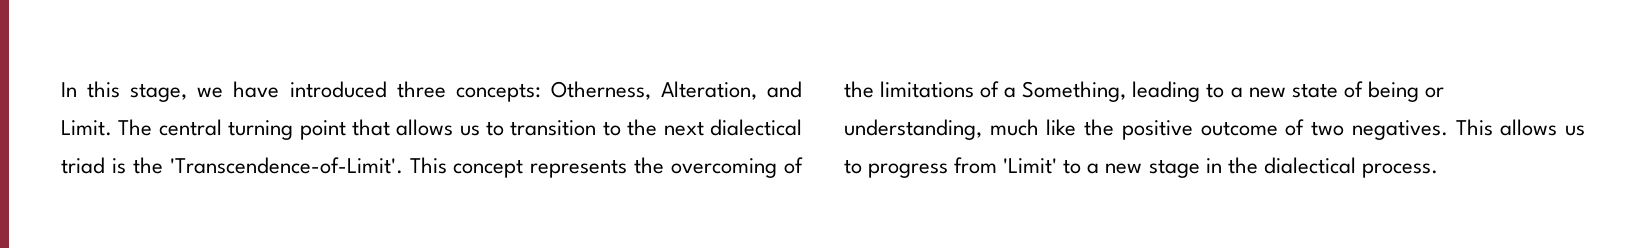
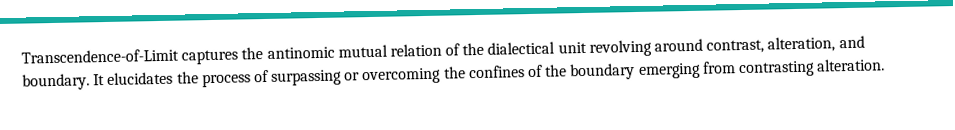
[61,81,803,102] [61,119,802,140] [61,157,804,178] [844,81,1444,102] [844,119,1585,140] [844,157,1438,178] In this stage, we have introduced three concepts: Otherness, Alteration, and Limit. The central turning point that allows us to transition to the next dialectical triad is the 'Transcendence-of-Limit'. This concept represents the overcoming of the limitations of a Something, leading to a new state of being or understanding, much like the positive outcome of two negatives. This allows us to progress from 'Limit' to a new stage in the dialectical process. -> [21,35,865,65] [22,58,886,91] Transcendence-of-Limit captures the antinomic mutual relation of the dialectical unit revolving around contrast, alteration, and boundary. It elucidates the process of surpassing or overcoming the confines of the boundary emerging from contrasting alteration.

